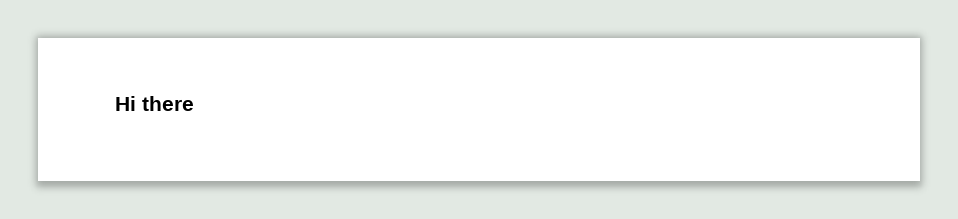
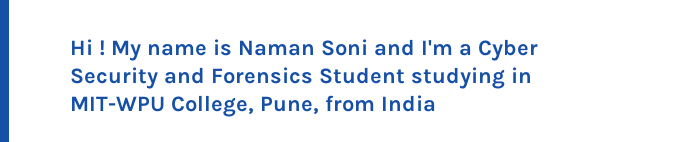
[142,96,194,111] there -> [99,39,538,61] [70,67,532,89] [70,95,436,117] ! My name is Naman Soni and I'm a Cyber Security and Forensics Student studying in MIT-WPU College, Pune, from India

